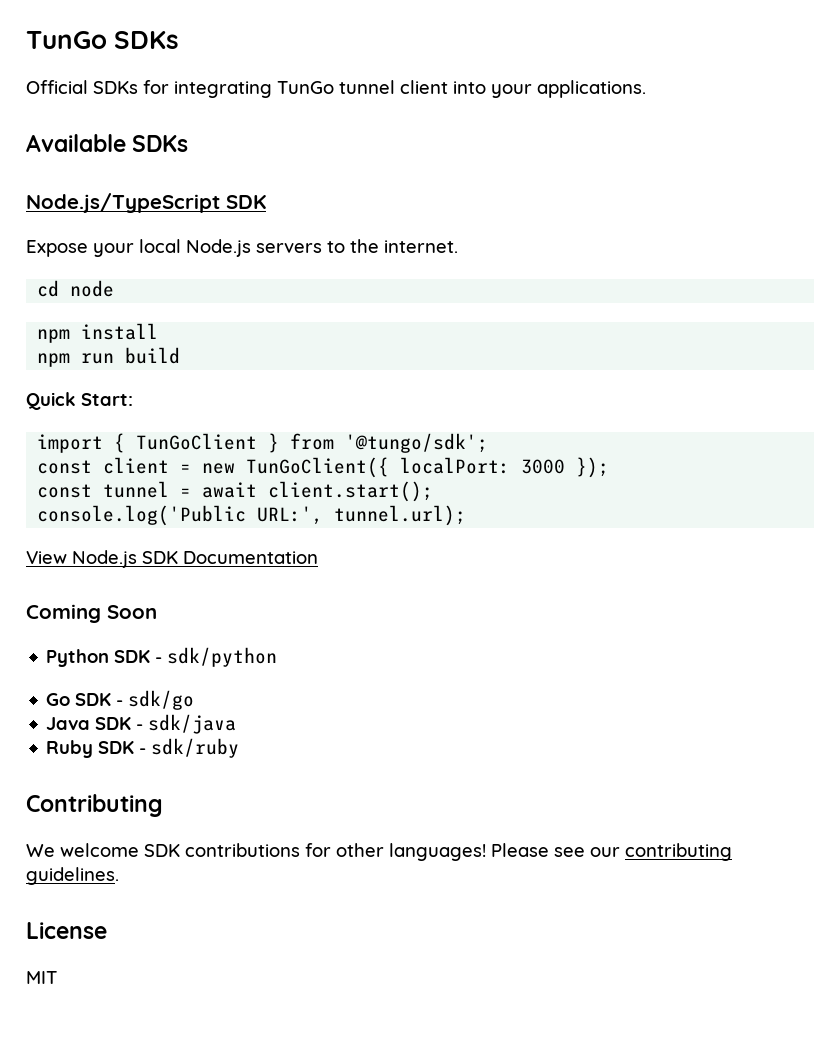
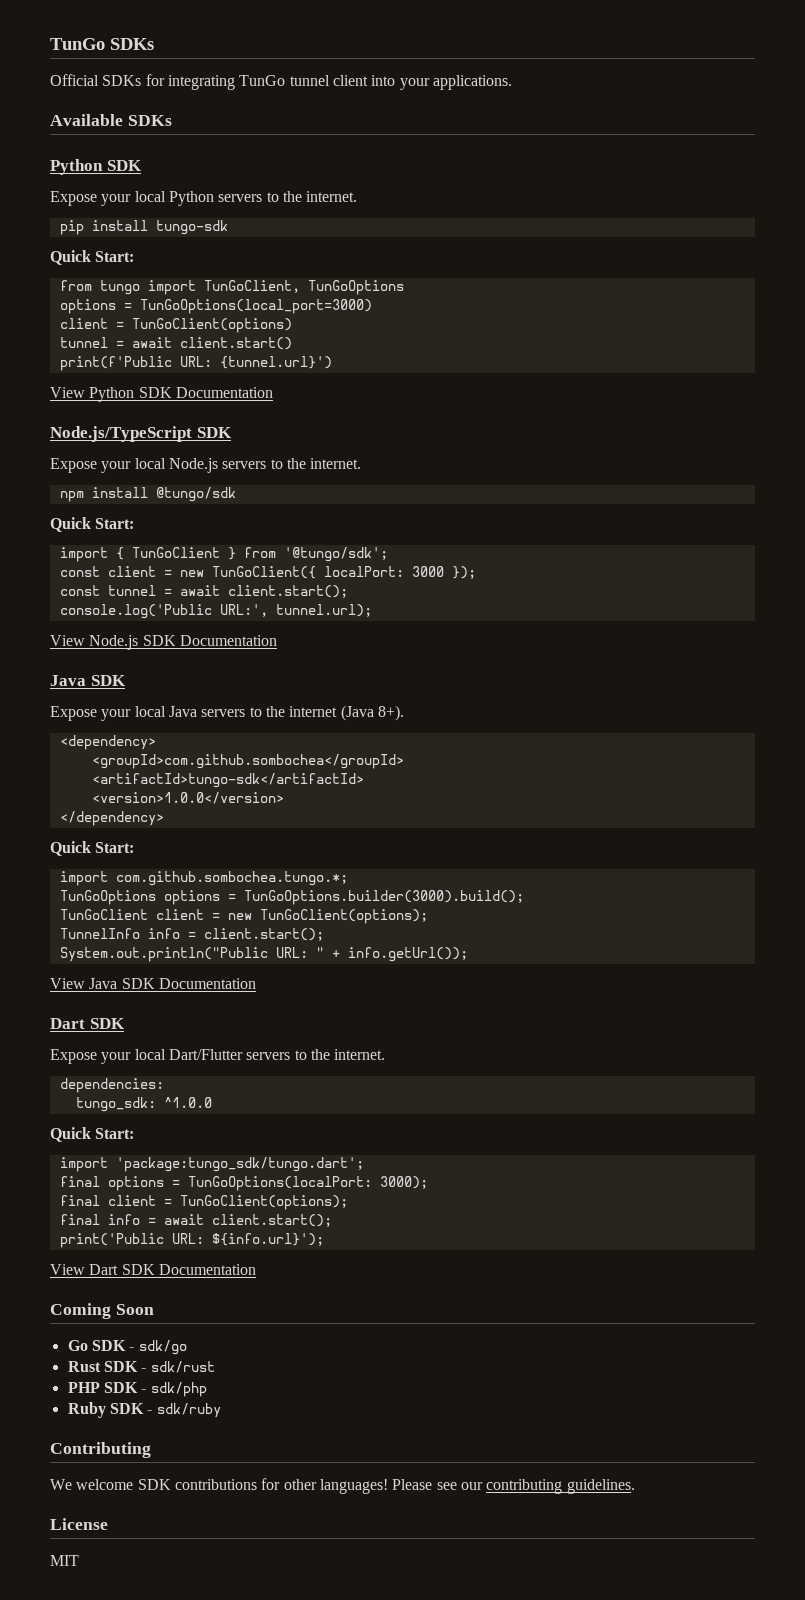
(189, 143) none -> [50,159,142,175] [50,191,358,206] [59,220,228,235] [50,250,135,265] [59,280,404,295] [59,299,372,314] [59,318,292,333] [59,337,292,350] [59,356,332,371] [50,387,273,402] // Python SDK // Expose your local Python servers to the internet. // pip install tungo-sdk // Quick Start: // from tungo import TunGoClient, TunGoOptions // options = TunGoOptions(local_port=3000) // client = TunGoClient(options) // tunnel = await client.start() // print(f'Public URL: {tunnel.url}') // View Python SDK Documentation
[37,280,115,297] // cd node -> (362, 463) none
[37,347,181,367] // npm run build -> [155,487,236,502] @tungo/sdk
[26,604,157,623] [46,647,278,667] Coming Soon // Python SDK - sdk/python -> [50,675,126,686] [50,705,404,721] [59,735,156,750] [91,754,404,769] [91,773,364,788] [91,792,284,804] [59,811,164,826] [50,841,135,856] [59,871,348,886] [59,890,524,905] [59,909,428,924] [59,928,324,941] [59,947,468,962] [50,978,256,989] [50,1018,125,1029] [50,1049,386,1064] [59,1078,164,1093] [75,1097,212,1112] [50,1127,135,1142] [59,1157,364,1172] [59,1176,428,1191] [59,1195,348,1210] [59,1214,332,1227] [59,1233,324,1248] [50,1264,256,1275] [50,1303,154,1319] Java SDK // Expose your local Java servers to the internet (Java 8+). // <dependency> // <groupId>com.github.sombochea</groupId> // <artifactId>tungo-sdk</artifactId> // <version>1.0.0</version> // </dependency> // Quick Start: // import com.github.sombochea.tungo.*; // TunGoOptions options = TunGoOptions.builder(3000).build(); // TunGoClient client = new TunGoClient(options); // TunnelInfo info = client.start(); // System.out.println("Public URL: " + info.getUrl()); // View Java SDK Documentation // Dart SDK // Expose your local Dart/Flutter servers to the internet. // dependencies: // tungo_sdk: ^1.0.0 // Quick Start: // import 'package:tungo_sdk/tungo.dart'; // final options = TunGoOptions(localPort: 3000); // final client = TunGoClient(options); // final info = await client.start(); // print('Public URL: ${info.url}'); // View Dart SDK Documentation // Coming Soon
[46,714,237,734] Java SDK - sdk/java -> [67,1361,215,1373] [67,1382,207,1397] Rust SDK - sdk/rust // PHP SDK - sdk/php

